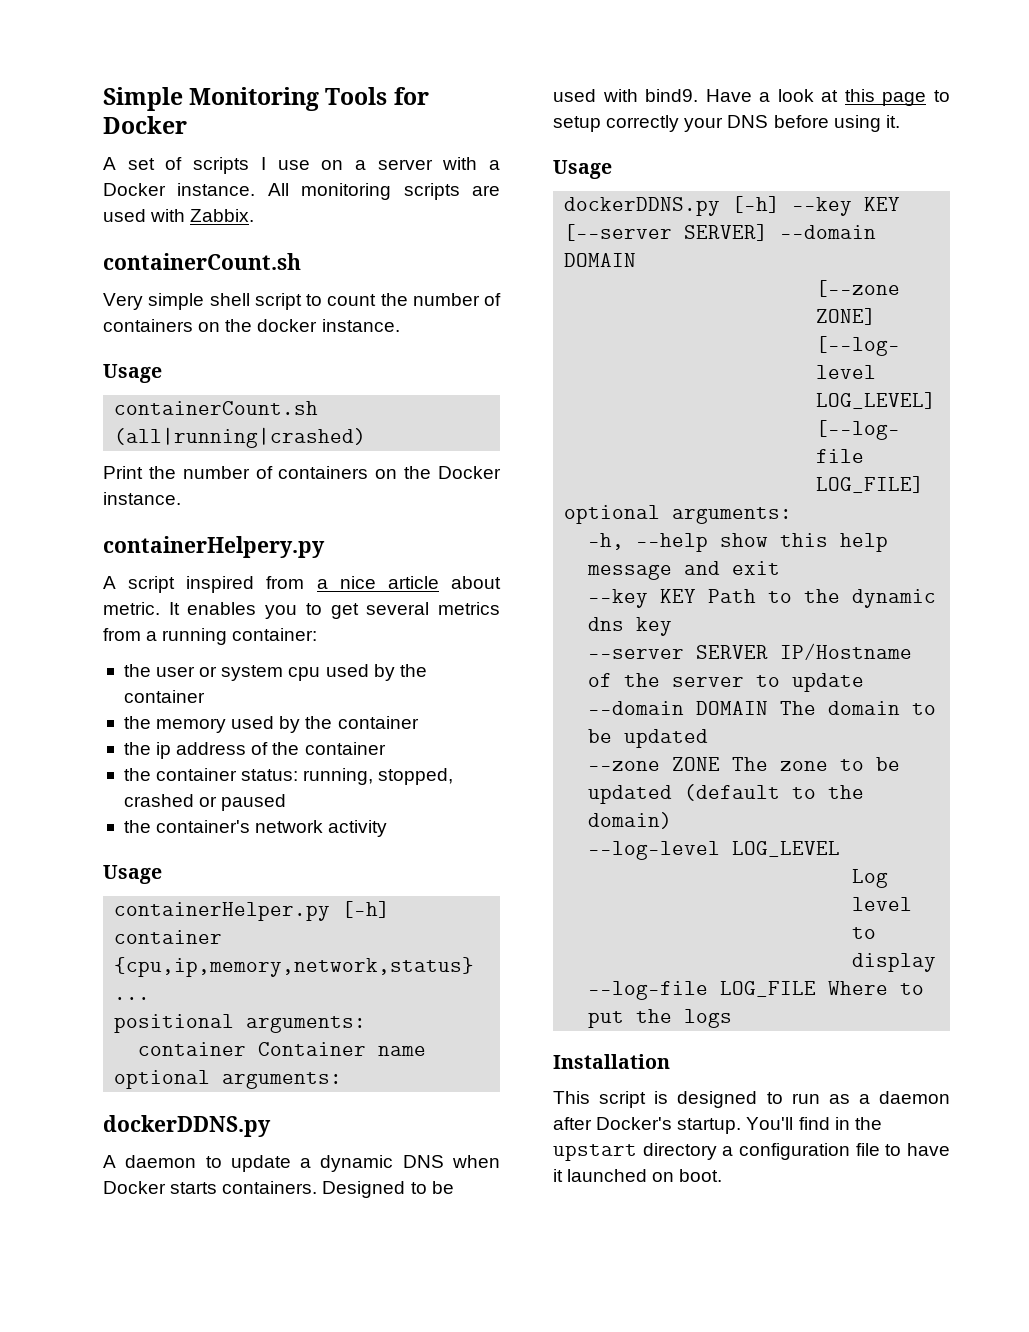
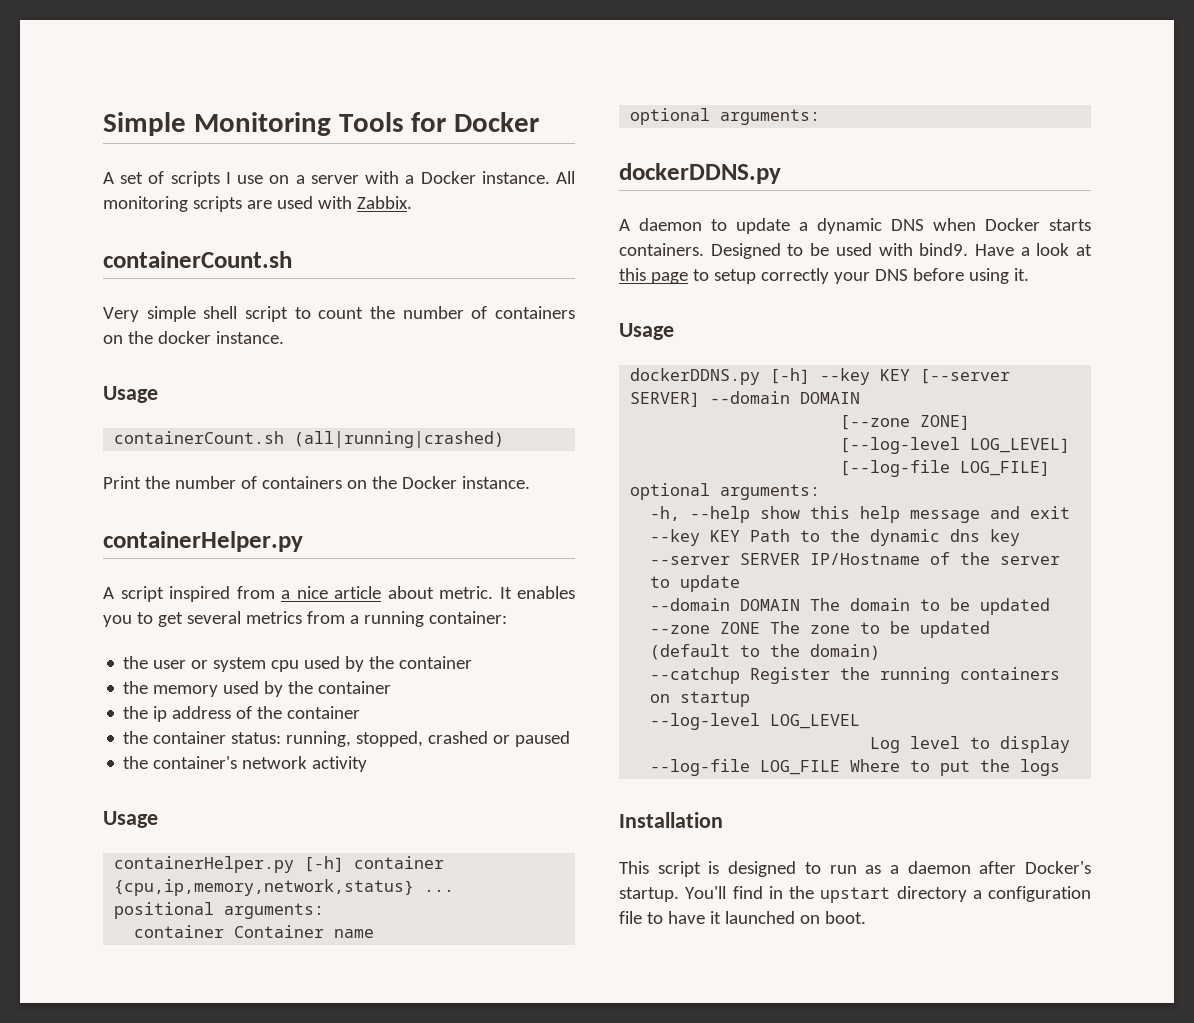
[103,536,325,558] containerHelpery.py -> [103,531,303,552] containerHelper.py
(673, 820) none -> [650,667,1061,684] [650,691,751,707] // --catchup Register the running containers on startup

